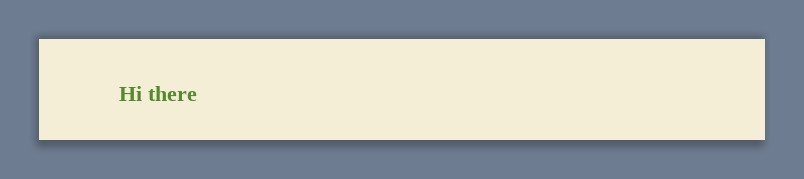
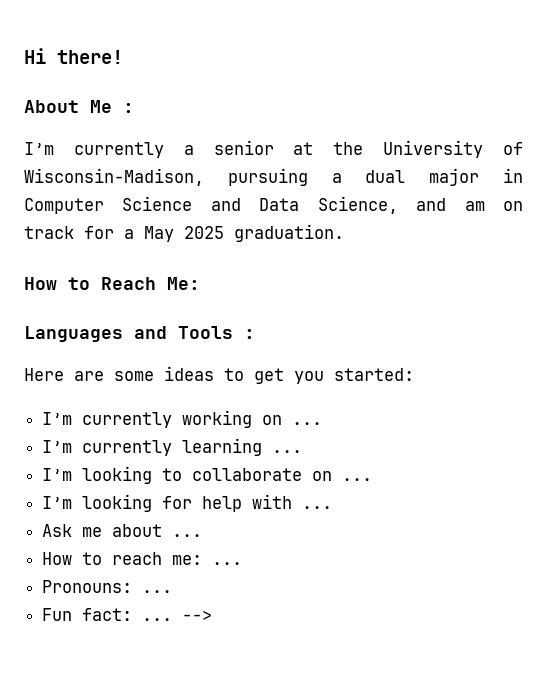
[148,86,197,101] there -> [57,50,123,64] [24,100,134,113] [24,140,523,158] [24,168,523,186] [24,196,524,214] [24,224,344,242] [24,277,200,290] [24,326,255,342] [24,366,414,384] [42,410,323,428] [42,438,303,456] [42,466,373,484] [42,494,333,512] [42,524,203,537] [42,552,243,565] [42,580,173,593] [42,608,213,621] there! // About Me : // I’m currently a senior at the University of Wisconsin-Madison, pursuing a dual major in Computer Science and Data Science, and am on track for a May 2025 graduation. // How to Reach Me: // Languages and Tools : // Here are some ideas to get you started: // I’m currently working on ... // I’m currently learning ... // I’m looking to collaborate on ... // I’m looking for help with ... // Ask me about ... // How to reach me: ... // Pronouns: ... // Fun fact: ... -->

